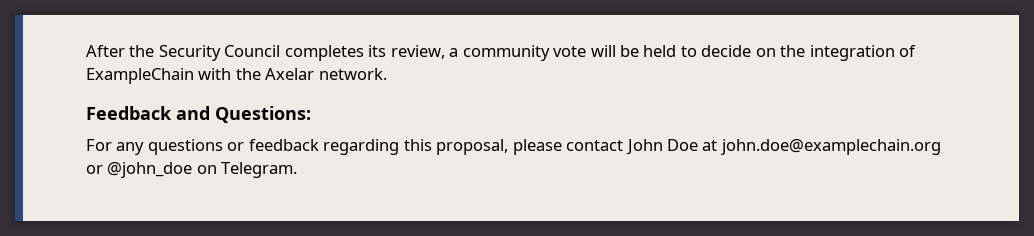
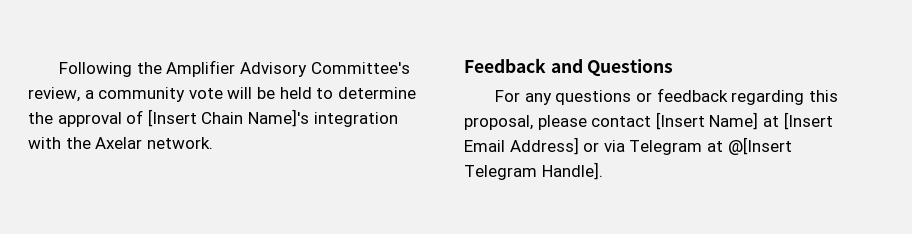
[86,45,387,61] After the Security Council completes its -> [59,60,410,77] Following the Amplifier Advisory Committee's
[701,45,917,61] [86,68,194,84] decide on the integration of ExampleChain -> [337,87,416,99] [28,109,398,127] determine the approval of [Insert Chain Name]'s integration
[215,106,311,123] Questions: -> [587,59,674,77] Questions
[625,139,941,155] [86,162,298,178] John Doe at john.doe@examplechain.org or @john_doe on Telegram. -> [655,112,833,130] [464,137,792,155] [464,162,603,180] [Insert Name] at [Insert Email Address] or via Telegram at @[Insert Telegram Handle].

